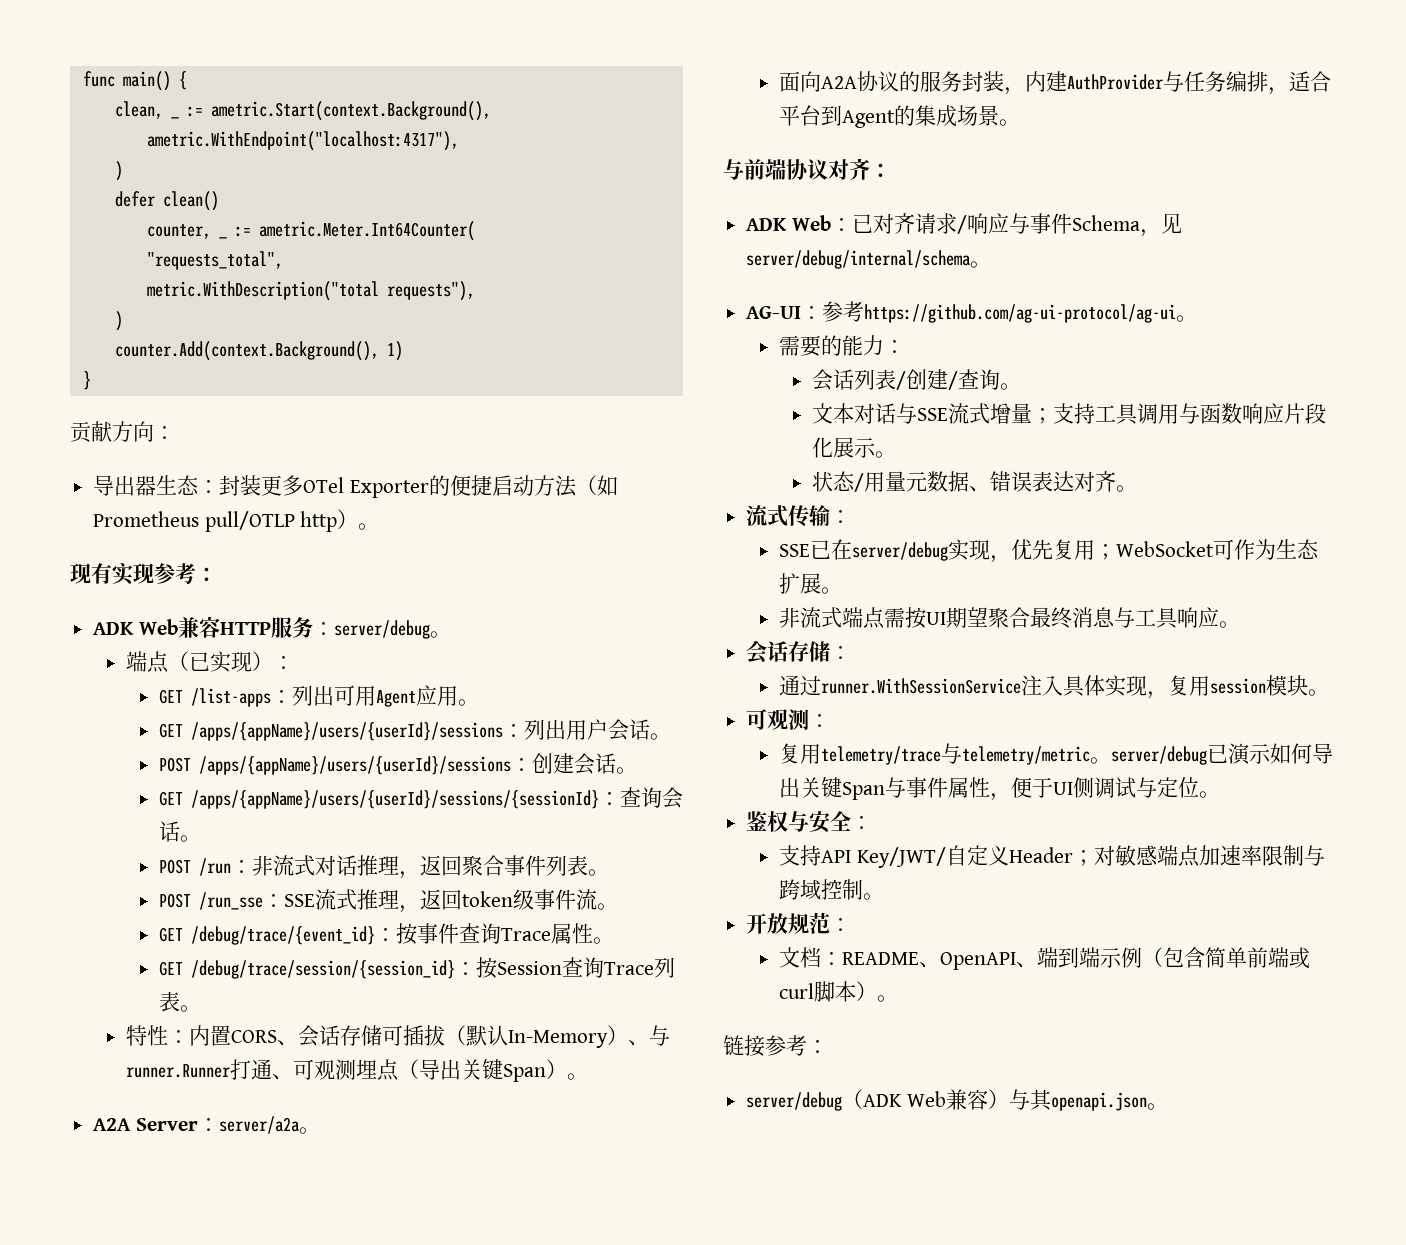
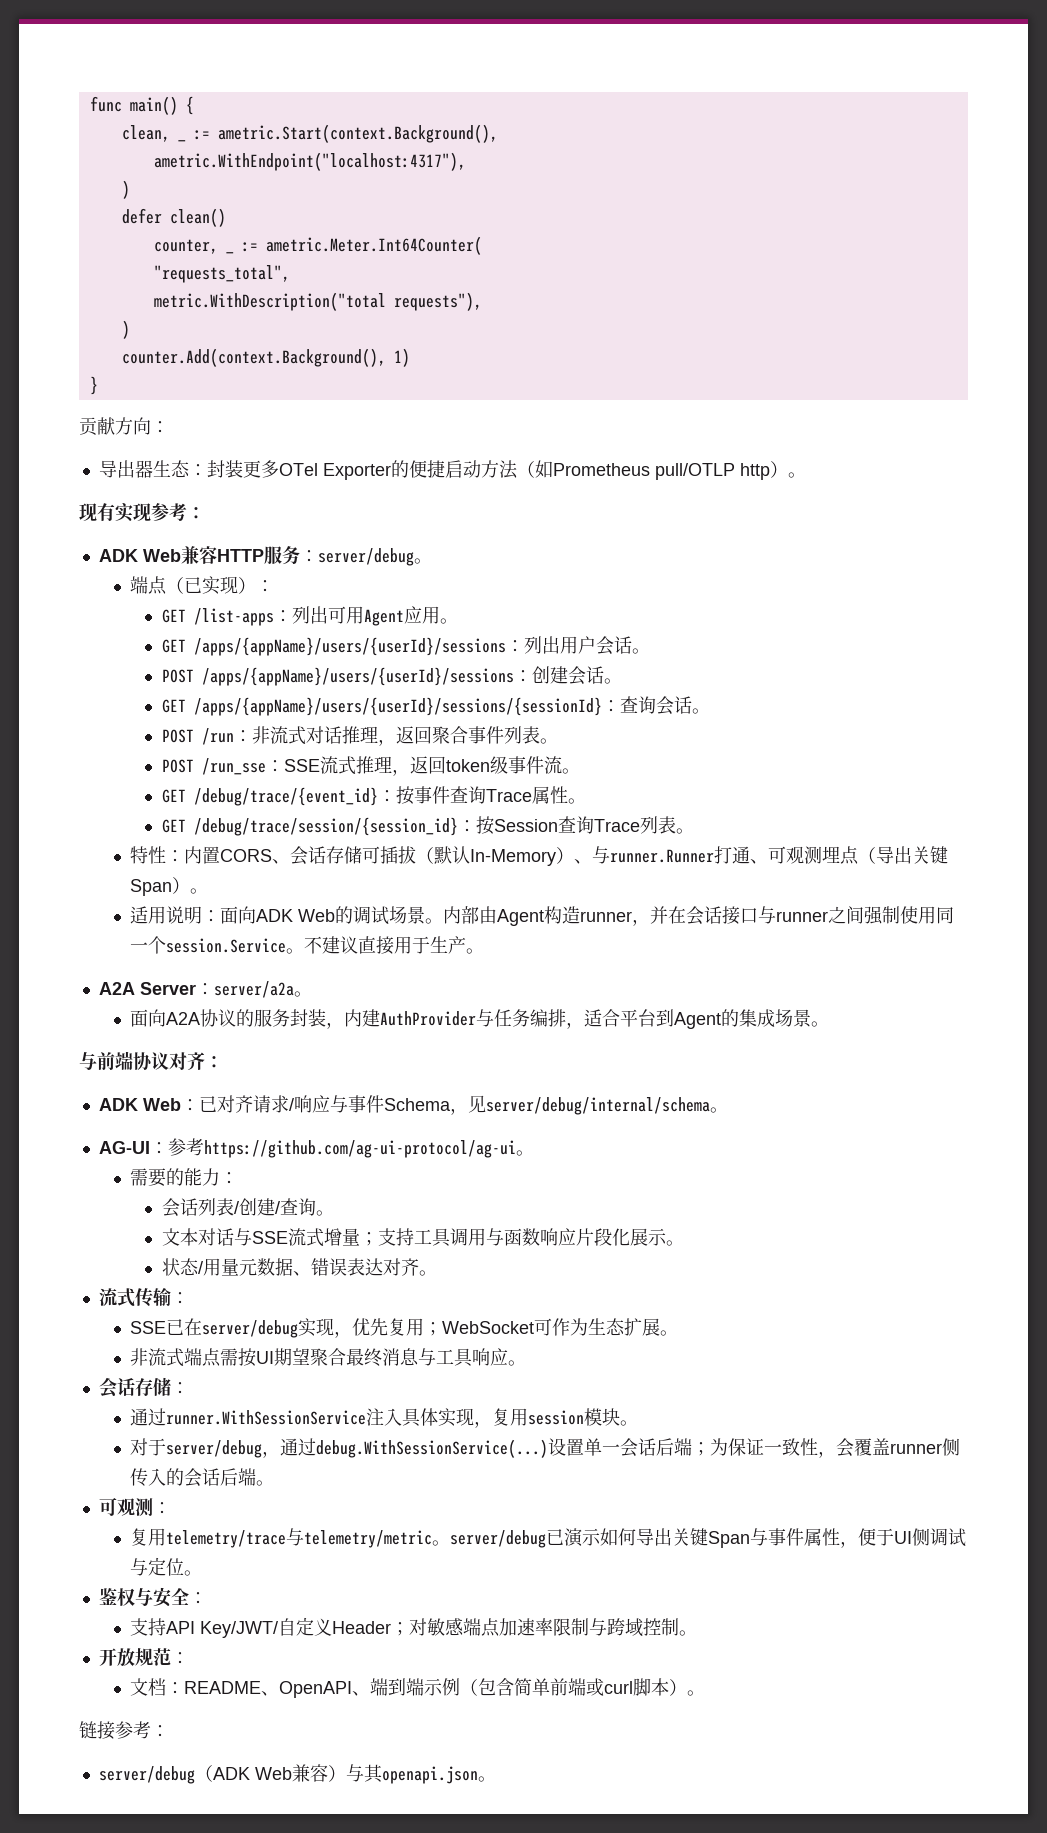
(588, 1076) none -> [130,906,955,926] [130,936,485,955] // 适用说明：面向ADK Web的调试场景。内部由Agent构造runner，并在会话接口与runner之间强制使用同一个session.Service。不建议直接用于生产。
(1329, 692) none -> [130,1438,961,1458] [130,1468,275,1487] // 对于server/debug，通过debug.WithSessionService(...)设置单一会话后端；为保证一致性，会覆盖runner侧传入的会话后端。

